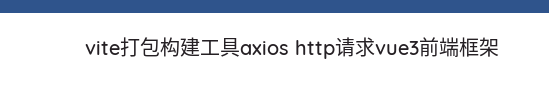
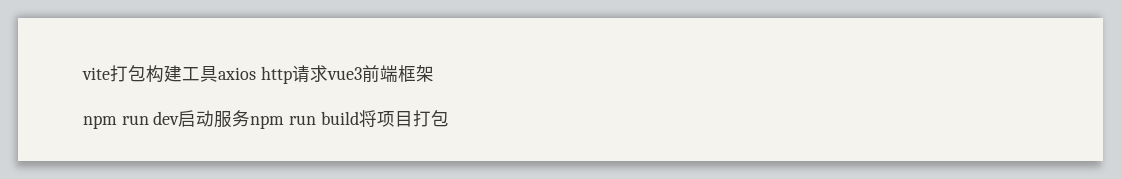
(499, 47) none -> [83,110,449,129] // npm run dev启动服务npm run build将项目打包

